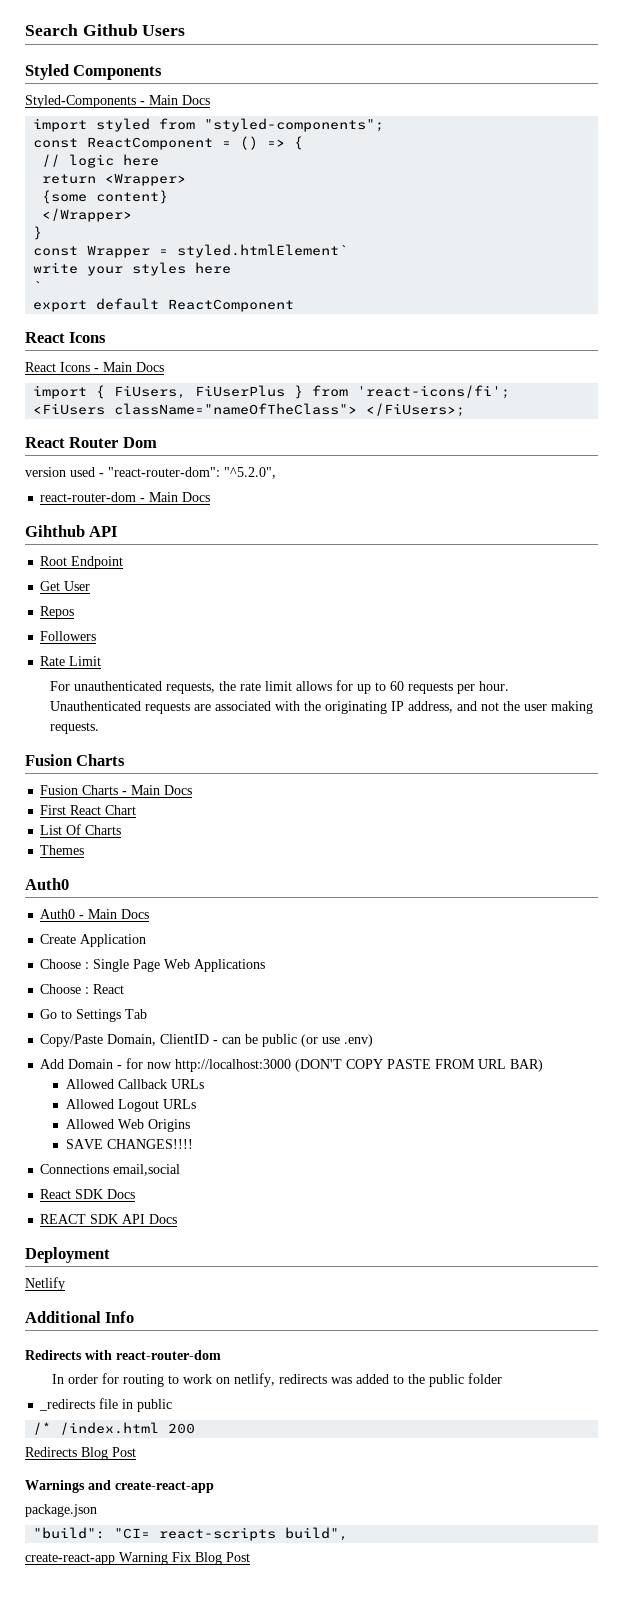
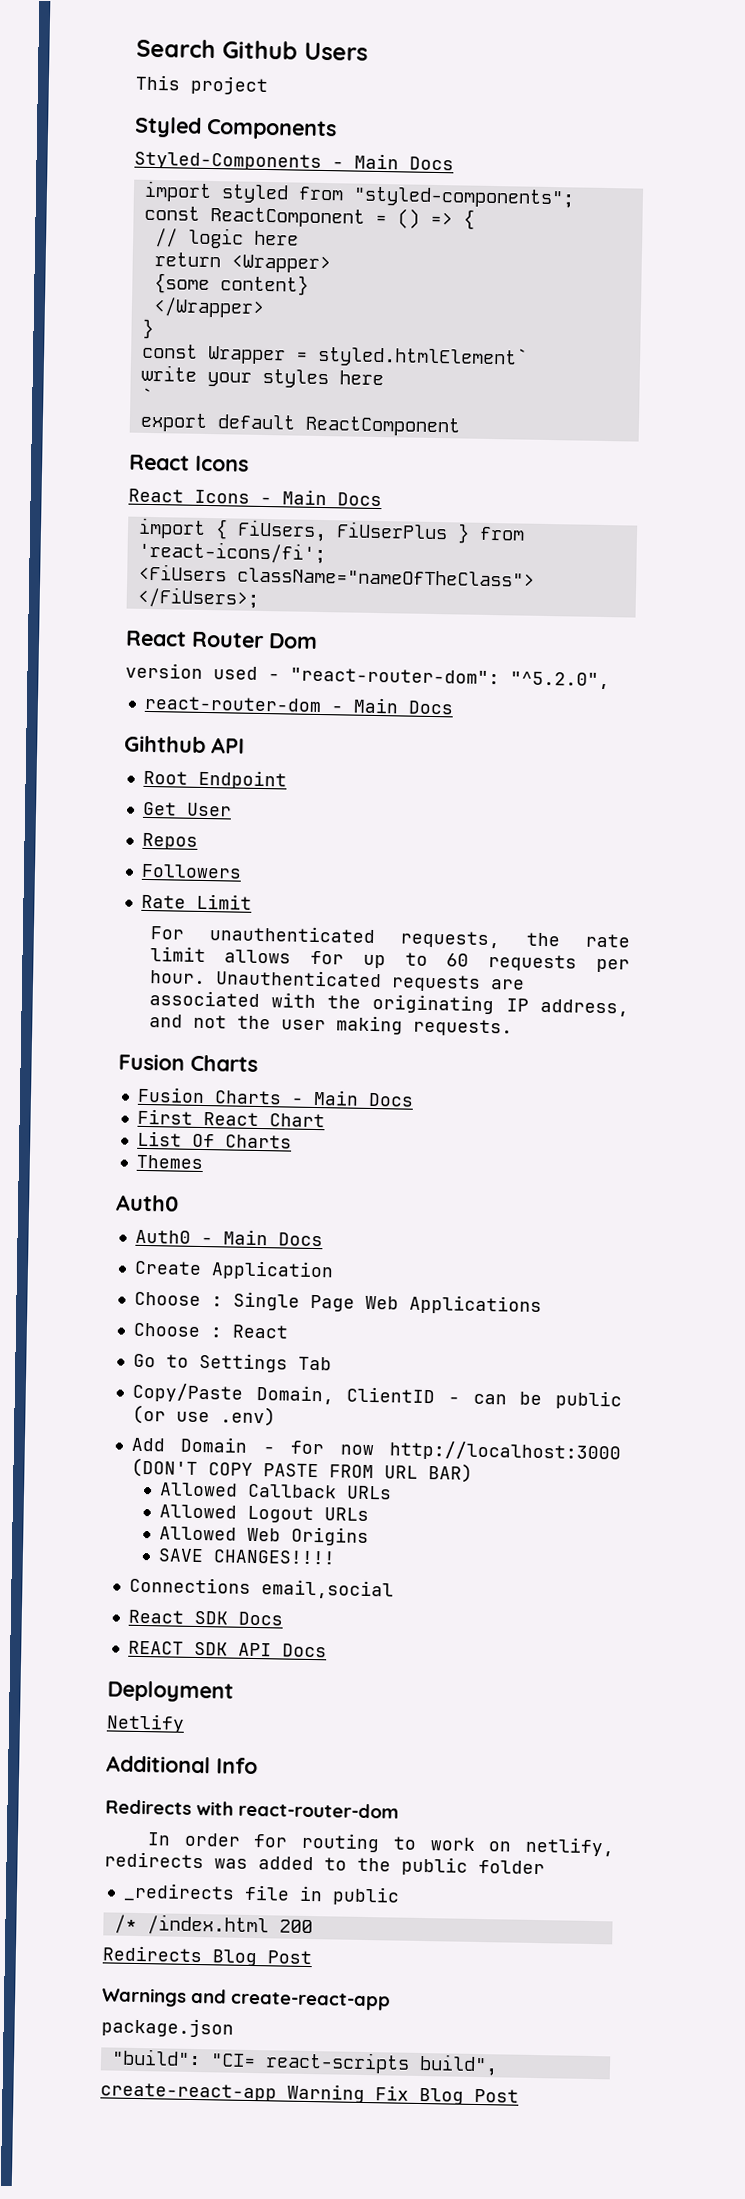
(186, 30) none -> [135,74,269,95] // This project

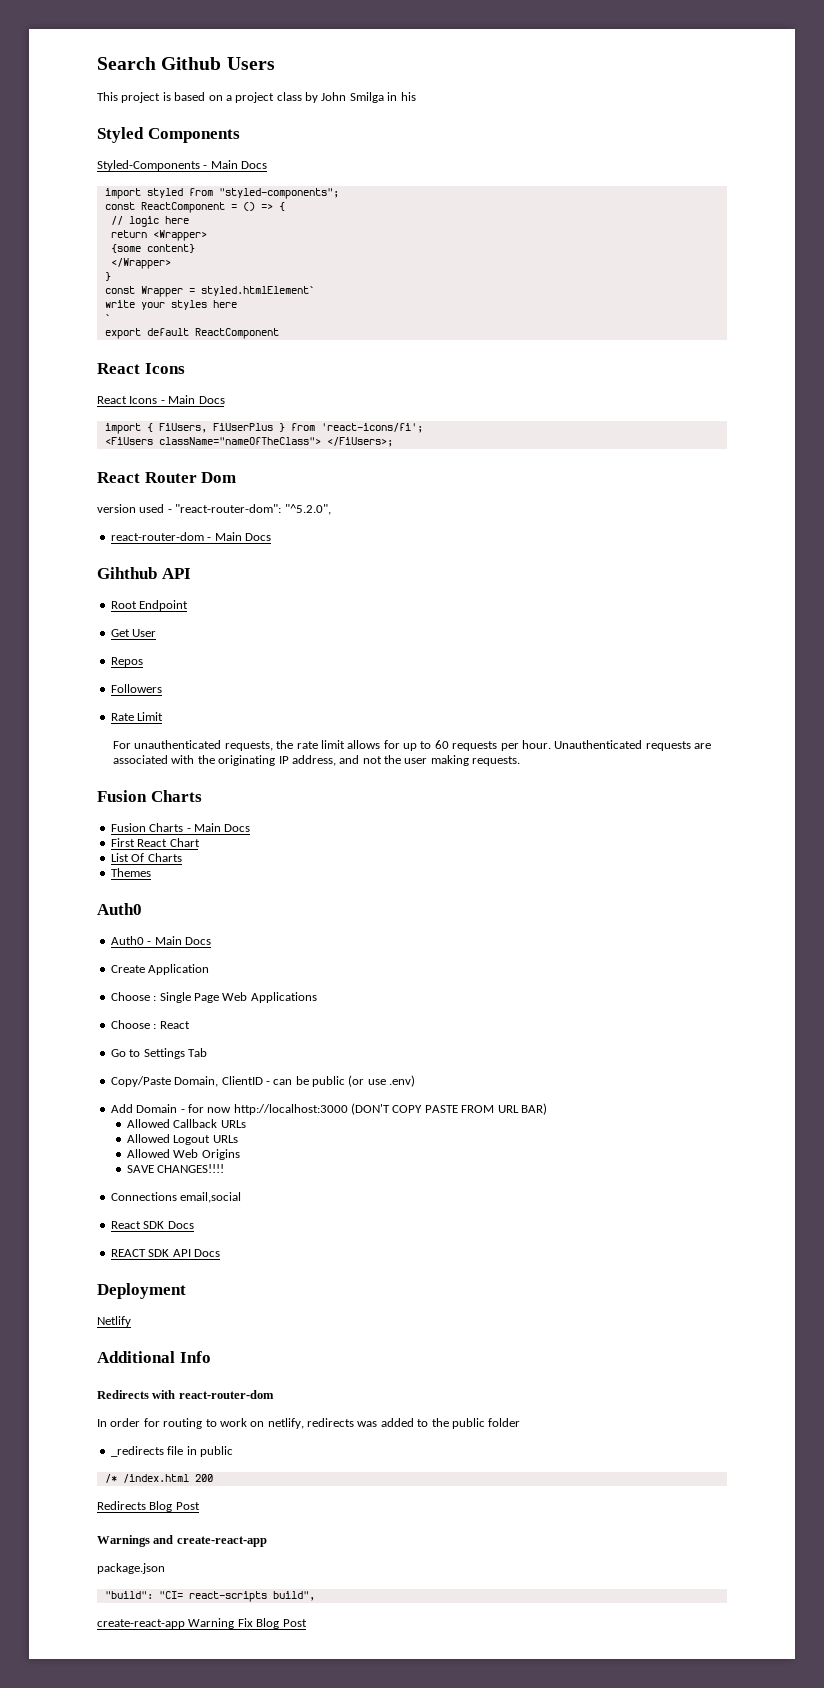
(269, 85) none -> [162,92,416,103] is based on a project class by John Smilga in his

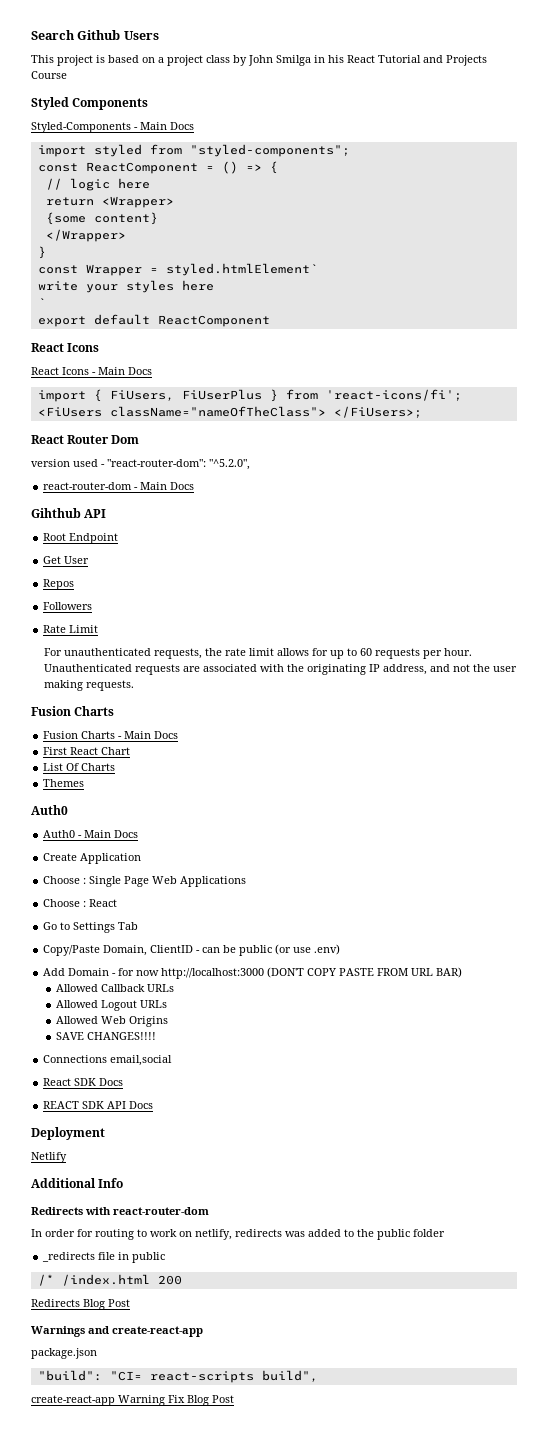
(416, 96) none -> [347,55,487,66] [31,71,67,79] React Tutorial and Projects Course

